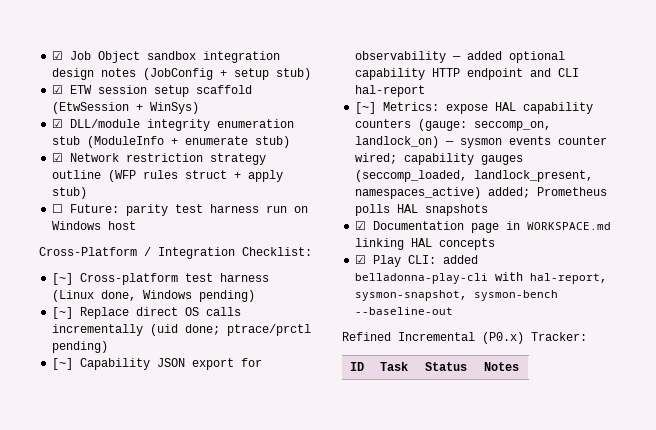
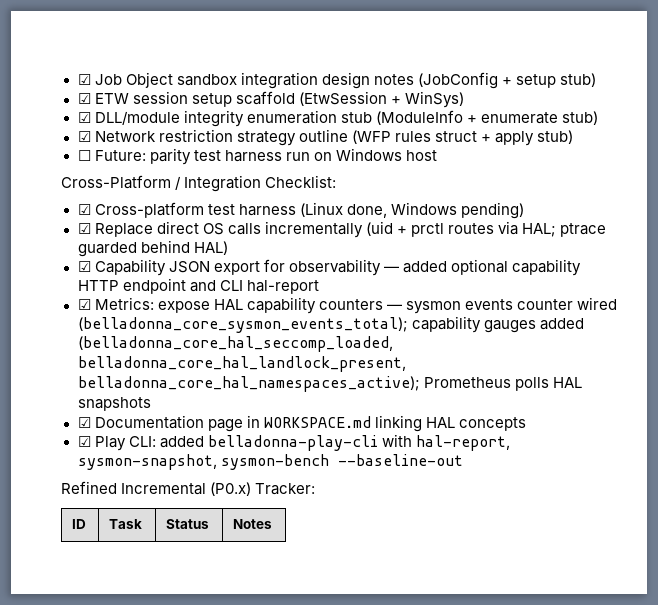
[52,273,74,285] [~] -> [77,204,91,215] ☑
[52,307,74,319] [~] -> [77,223,91,234] ☑
[185,324,312,336] [52,341,109,353] [52,358,74,370] done; ptrace/prctl pending) // [~] -> [396,221,607,237] [77,240,228,257] [77,261,91,272] + prctl routes via HAL; ptrace guarded behind HAL) // ☑
[355,102,377,114] [~] -> [77,299,91,310] ☑
[418,119,552,131] [355,136,440,148] (gauge: seccomp_on, landlock_on) -> (383, 304) none
[355,153,524,165] [355,170,594,182] [355,187,531,199] wired; capability gauges (seccomp_loaded, landlock_present, namespaces_active) added; -> [577,297,617,310] [77,316,584,333] [77,336,393,352] [77,356,406,372] [77,376,420,392] wired (belladonna_core_sysmon_events_total); capability gauges added (belladonna_core_hal_seccomp_loaded, belladonna_core_hal_landlock_present, belladonna_core_hal_namespaces_active);

